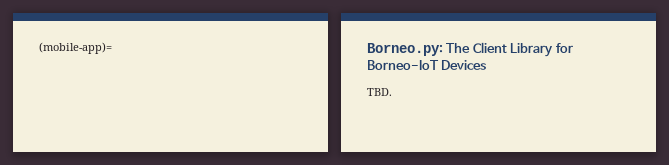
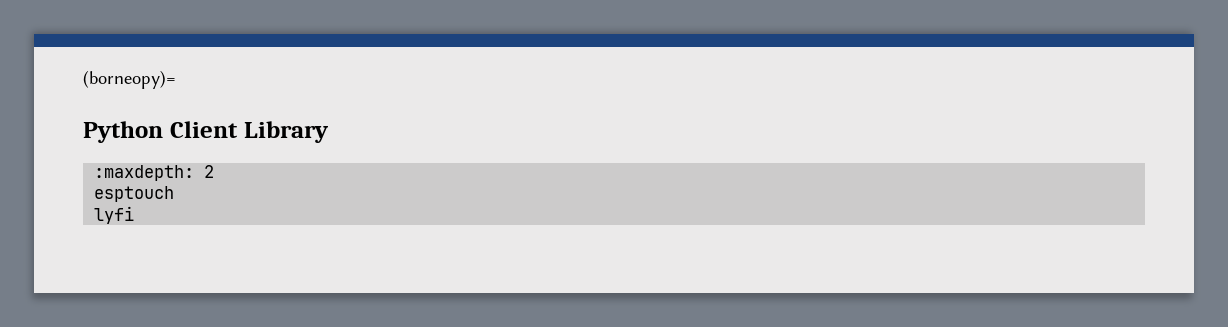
[39,42,112,54] [367,43,471,56] (mobile-app)= // Borneo.py: The -> [83,70,176,89] [83,121,163,143] (borneopy)= // Python
[555,43,573,53] [367,60,487,70] [367,88,392,96] for Borneo-IoT Devices // TBD. -> [94,165,215,181] [94,186,175,202] [94,206,135,224] // :maxdepth: 2 // esptouch // lyfi

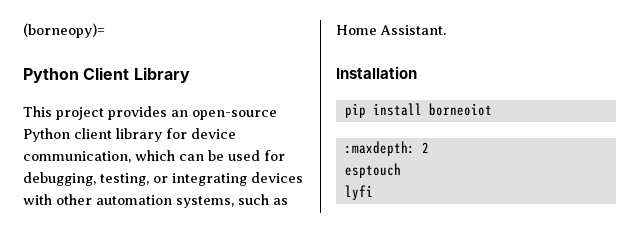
(329, 132) none -> [23,106,277,120] [23,128,236,142] [23,150,285,163] [23,172,303,186] [23,194,288,208] [336,25,446,35] [336,66,417,79] [344,103,492,118] // This project provides an open-source Python client library for device communication, which can be used for debugging, testing, or integrating devices with other automation systems, such as Home Assistant. // Installation // pip install borneoiot

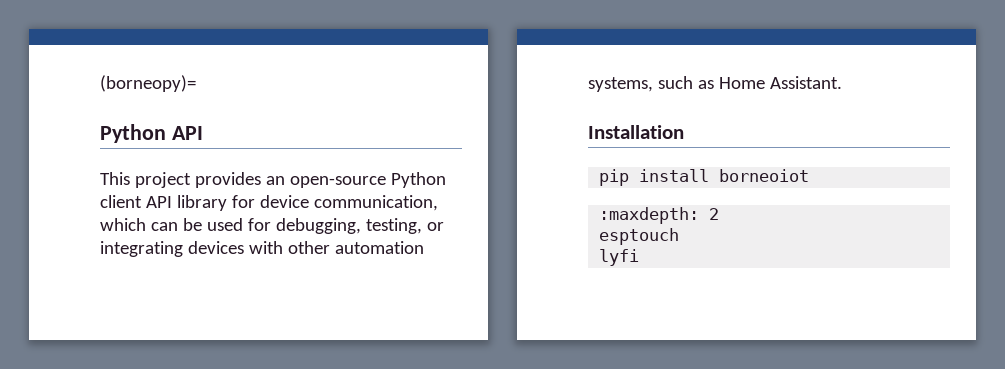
[83,67,190,83] Client Library -> [171,126,203,140] API
(112, 133) none -> [145,196,172,208] API

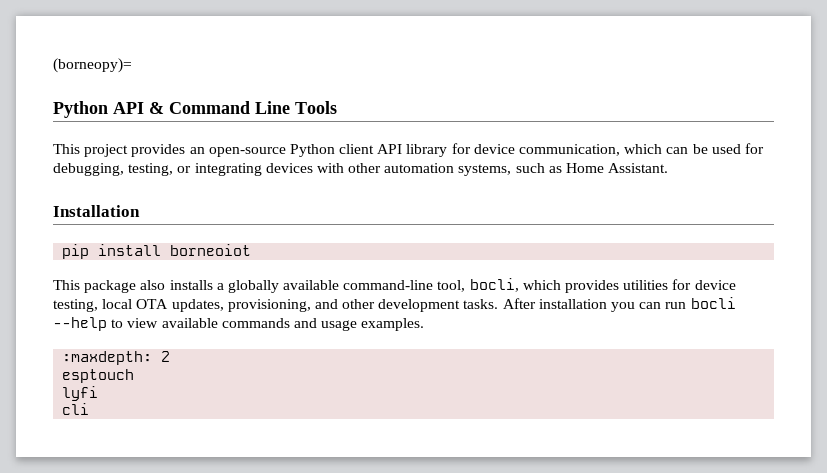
(203, 133) none -> [149,101,337,114] & Command Line Tools
(810, 175) none -> [53,278,736,293] [53,297,736,312] [53,317,425,331] // This package also installs a globally available command-line tool, bocli, which provides utilities for device testing, local OTA updates, provisioning, and other development tasks. After installation you can run bocli --help to view available commands and usage examples.
(640, 257) none -> [62,403,90,415] // cli

